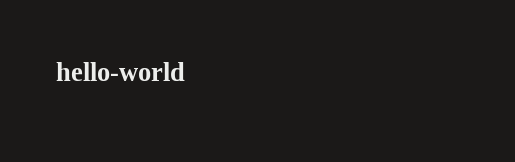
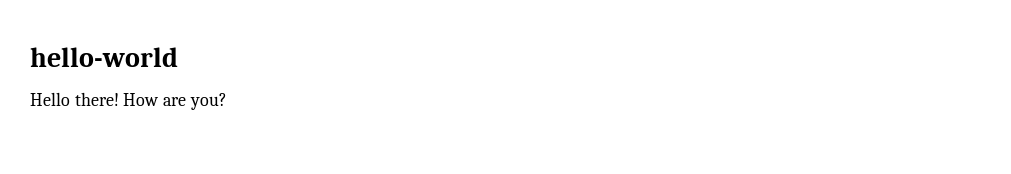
(185, 71) none -> [30,92,227,110] // Hello there! How are you?

